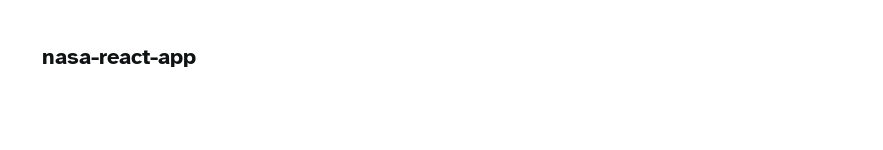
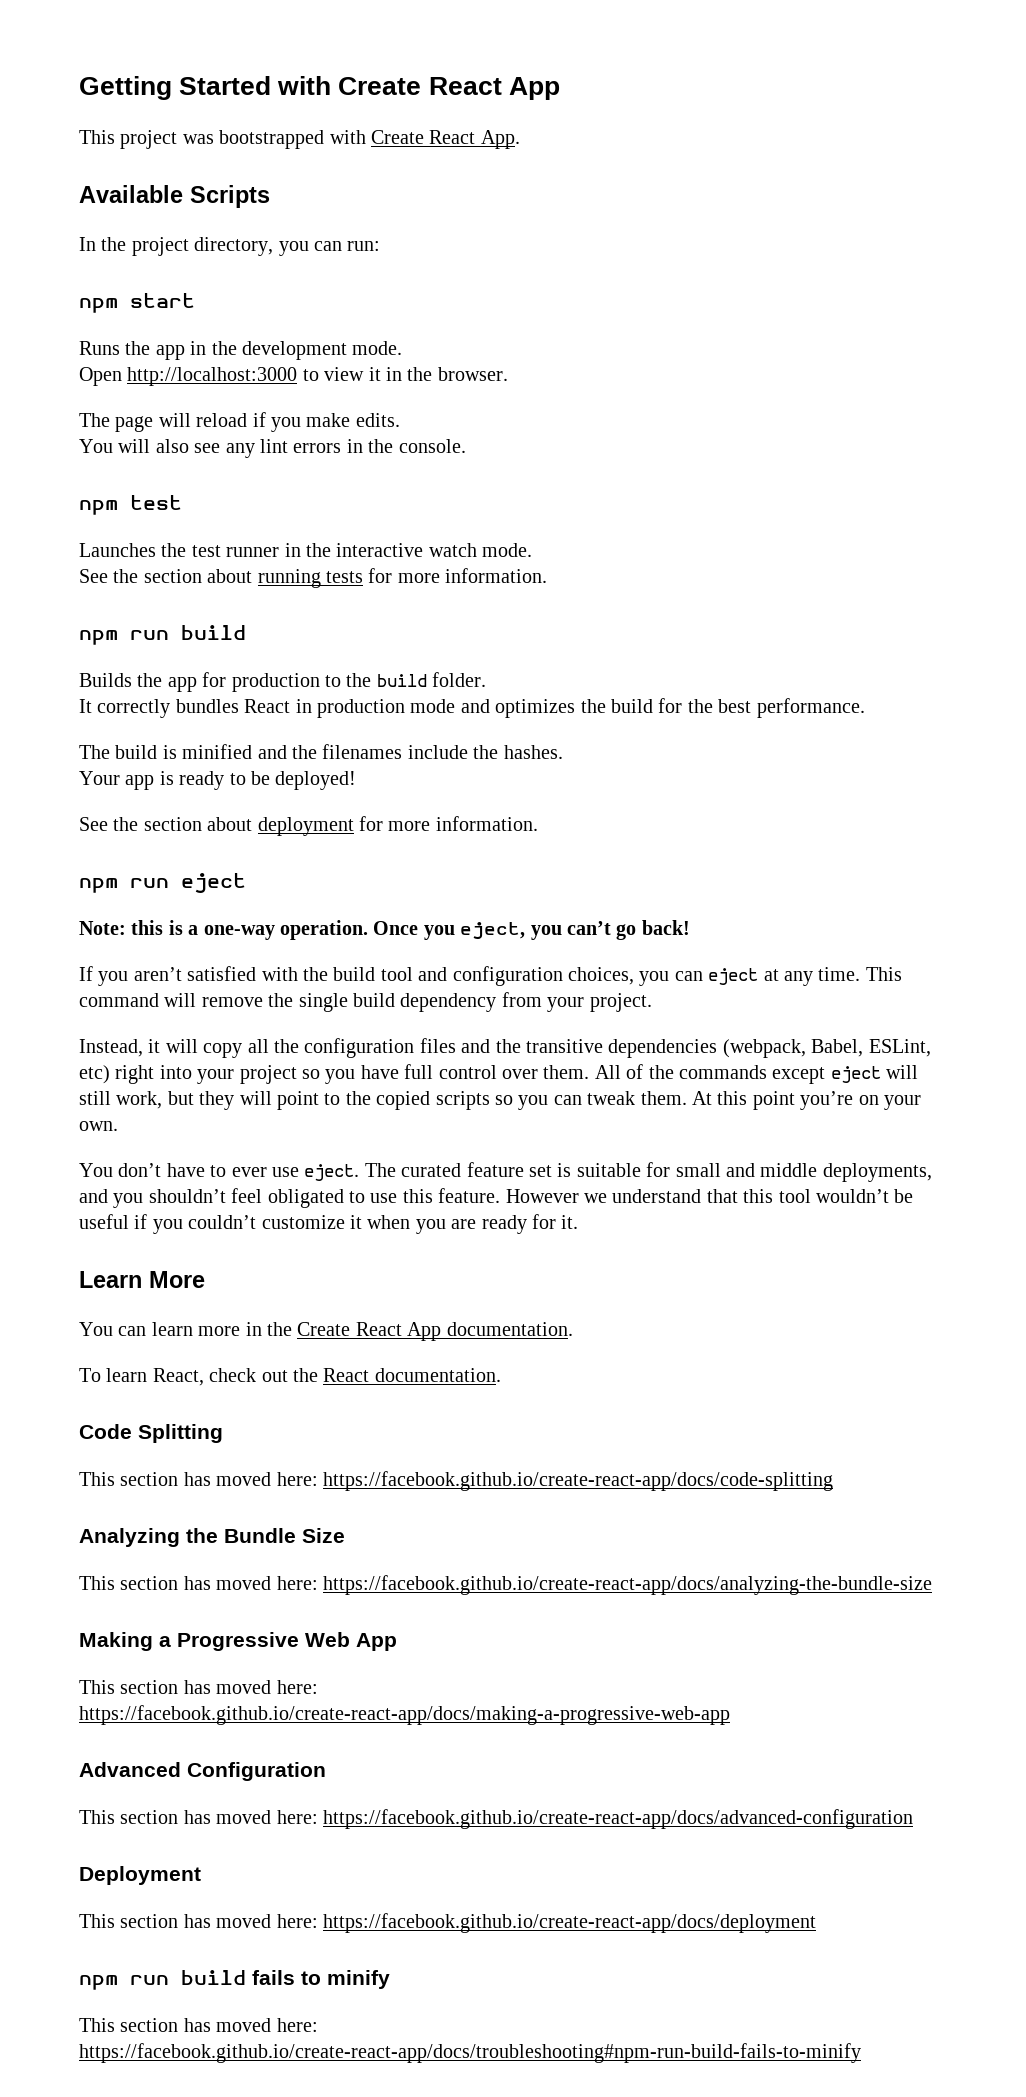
[42,50,196,67] nasa-react-app -> [79,76,560,100] [79,130,520,149] [79,185,270,208] [79,237,381,256] [79,293,195,313] [79,341,403,360] [79,367,508,386] [79,412,400,432] [79,439,466,458] [79,495,182,515] [79,543,533,557] [79,568,548,588] [79,625,246,645] [79,672,487,692] [79,698,865,718] [79,744,563,759] [79,771,357,790] [79,816,538,836] [79,873,246,893] [79,920,690,940] [79,966,902,986] [79,992,652,1012] [79,1038,931,1058] [79,1064,919,1084] [79,1091,921,1110] [79,1121,118,1131] [79,1162,932,1182] [79,1188,914,1208] [79,1214,579,1234] [79,1271,205,1288] [79,1322,573,1341] [79,1368,501,1386] [79,1424,223,1443] [79,1471,833,1491] [79,1528,345,1547] [79,1575,932,1595] [79,1632,397,1651] [79,1680,318,1694] [79,1705,730,1725] [79,1762,326,1781] [79,1809,913,1829] [79,1866,201,1885] [79,1913,816,1933] [79,1970,390,1990] [79,2018,318,2032] [79,2043,861,2063] Getting Started with Create React App // This project was bootstrapped with Create React App. // Available Scripts // In the project directory, you can run: // npm start // Runs the app in the development mode. // Open http://localhost:3000 to view it in the browser. // The page will reload if you make edits. // You will also see any lint errors in the console. // npm test // Launches the test runner in the interactive watch mode. // See the section about running tests for more information. // npm run build // Builds the app for production to the build folder. // It correctly bundles React in production mode and optimizes the build for the best performance. // The build is minified and the filenames include the hashes. // Your app is ready to be deployed! // See the section about deployment for more information. // npm run eject // Note: this is a one-way operation. Once you eject, you can’t go back! // If you aren’t satisfied with the build tool and configuration choices, you can eject at any time. This command will remove the single build dependency from your project. // Instead, it will copy all the configuration files and the transitive dependencies (webpack, Babel, ESLint, etc) right into your project so you have full control over them. All of the commands except eject will still work, but they will point to the copied scripts so you can tweak them. At this point you’re on your own. // You don’t have to ever use eject. The curated feature set is suitable for small and middle deployments, and you shouldn’t feel obligated to use this feature. However we understand that this tool wouldn’t be useful if you couldn’t customize it when you are ready for it. // Learn More // You can learn more in the Create React App documentation. // To learn React, check out the React documentation. // Code Splitting // This section has moved here: https://facebook.github.io/create-react-app/docs/code-splitting // Analyzing the Bundle Size // This section has moved here: https://facebook.github.io/create-react-app/docs/analyzing-the-bundle-size // Making a Progressive Web App // This section has moved here: https://facebook.github.io/create-react-app/docs/making-a-progressive-web-app // Advanced Configuration // This section has moved here: https://facebook.github.io/create-react-app/docs/advanced-configuration // Deployment // This section has moved here: https://facebook.github.io/create-react-app/docs/deployment // npm run build fails to minify // This section has moved here: https://facebook.github.io/create-react-app/docs/troubleshooting#npm-run-build-fails-to-minify

